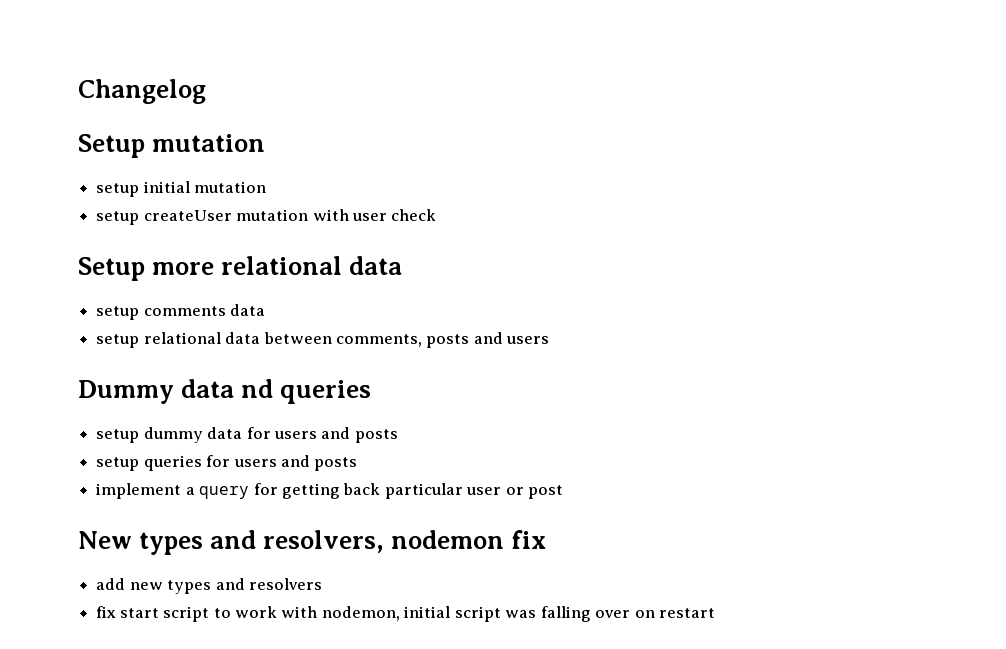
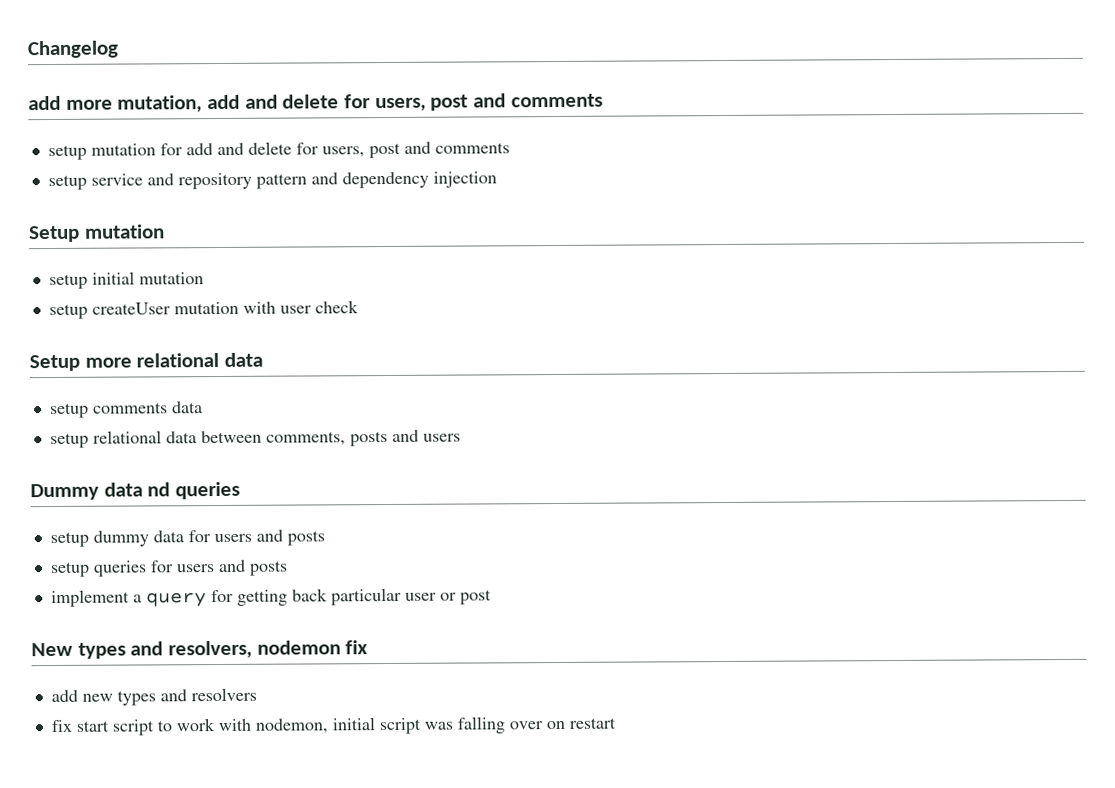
(206, 91) none -> [28,93,603,113] [47,141,510,161] [47,171,497,191] // add more mutation, add and delete for users, post and comments // setup mutation for add and delete for users, post and comments // setup service and repository pattern and dependency injection

